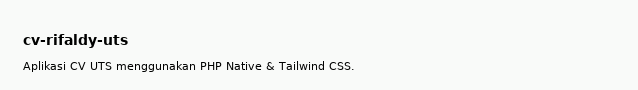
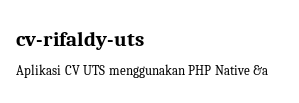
[266,61,355,70] & Tailwind CSS. -> [253,65,269,75] &a

